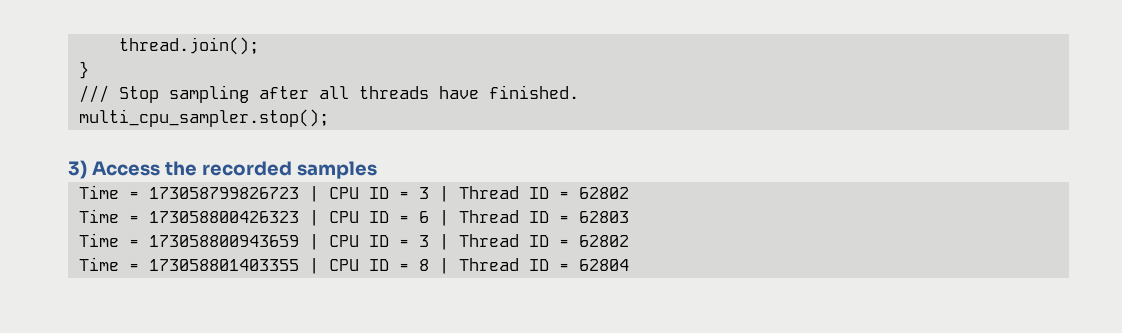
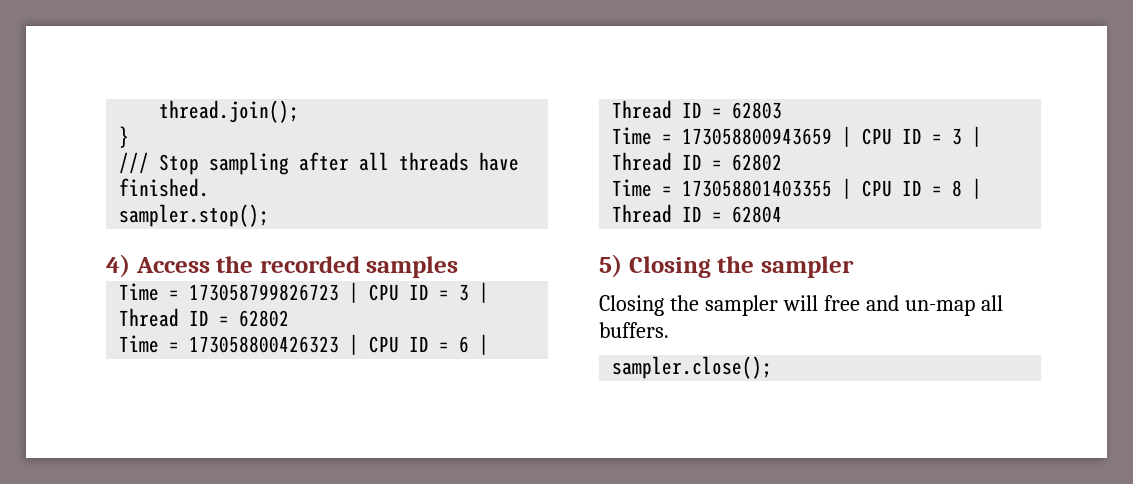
[78,109,329,127] [68,160,87,179] multi_cpu_sampler.stop(); // 3) -> [119,204,270,227] [106,254,130,278] sampler.stop(); // 4)
(629, 265) none -> [599,254,854,278] [599,295,1003,316] [599,322,669,338] [612,356,773,379] // 5) Closing the sampler // Closing the sampler will free and un-map all buffers. // sampler.close();

